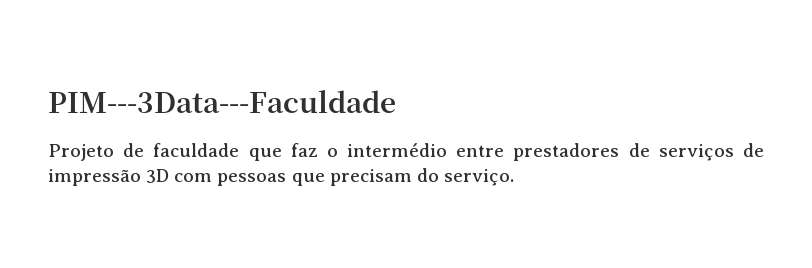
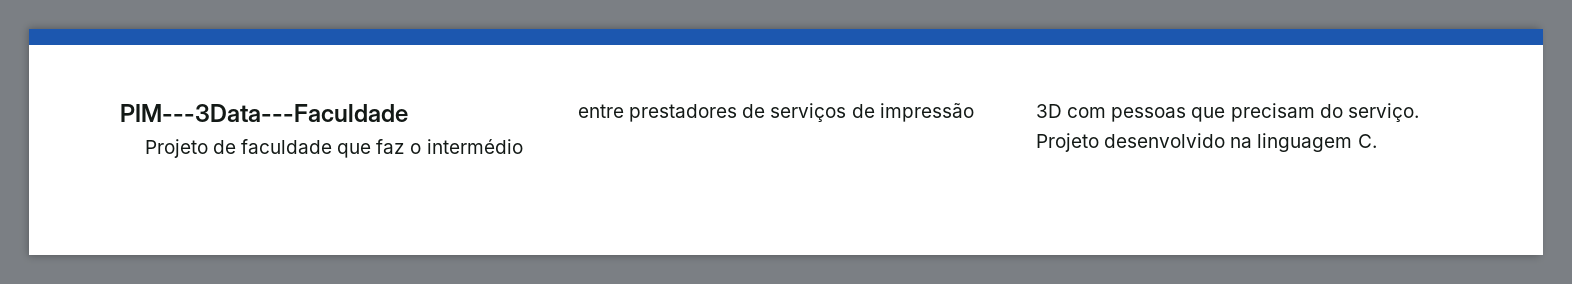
(514, 177) none -> [1036,133,1377,152] // Projeto desenvolvido na linguagem C.

